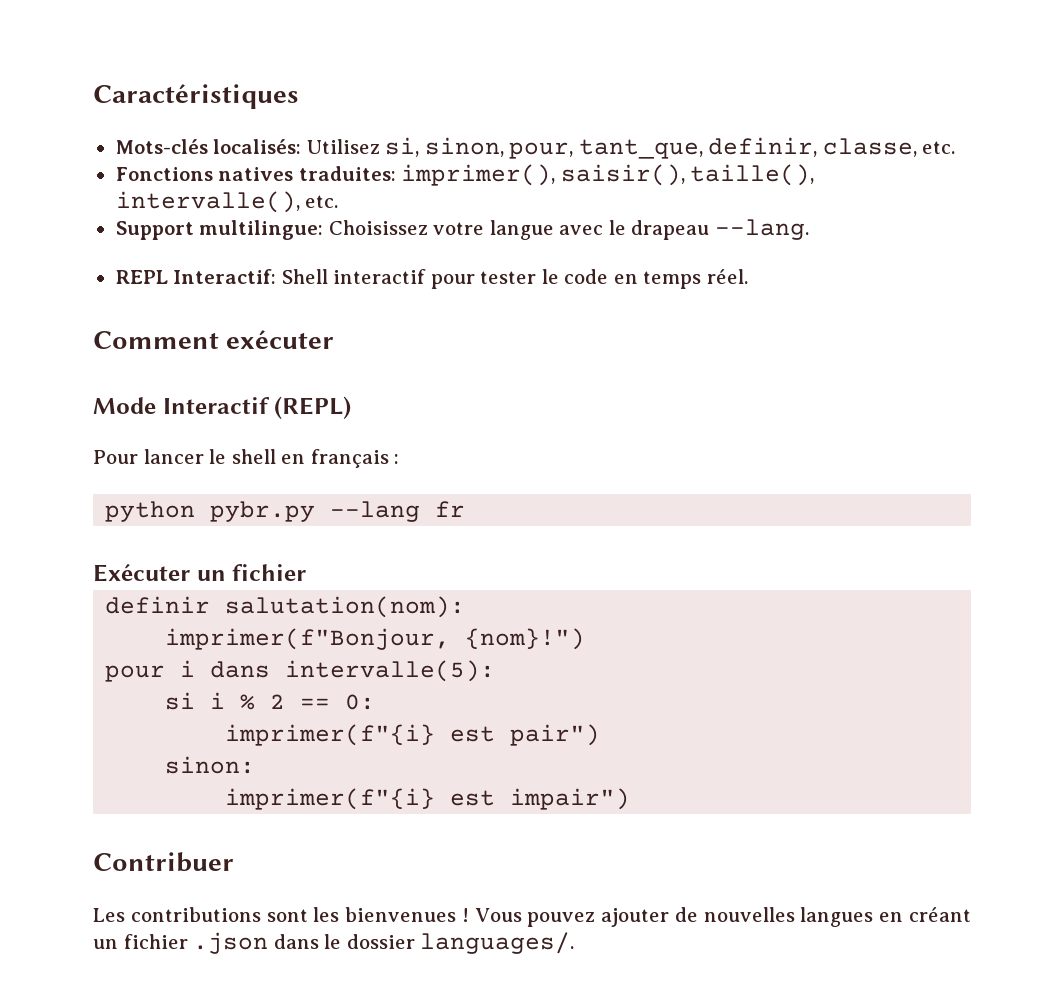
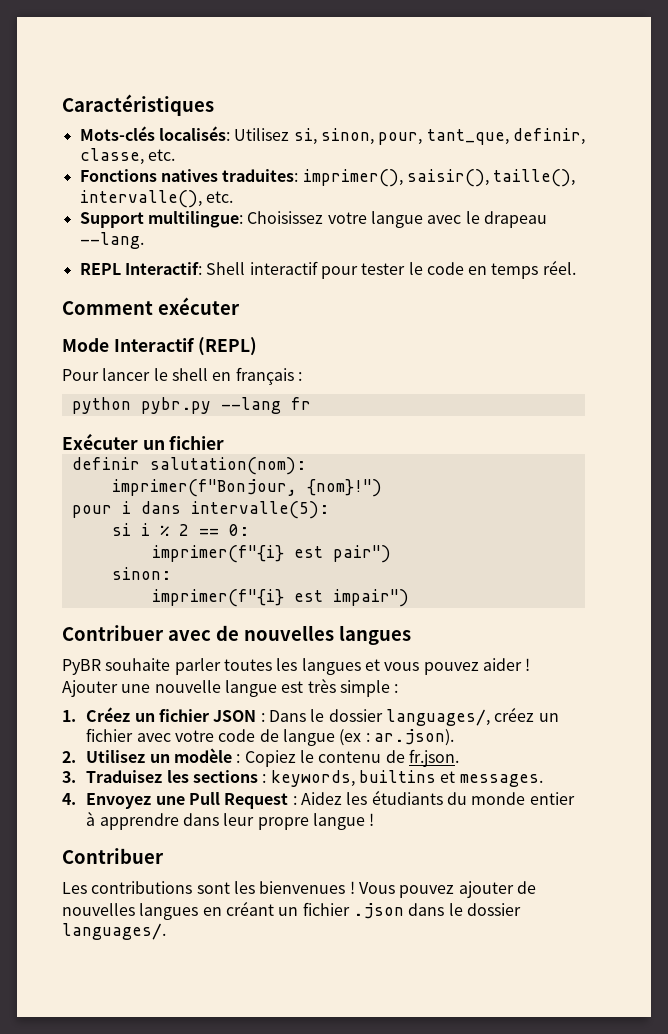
(631, 799) none -> [62,625,411,645] [62,658,531,675] [62,678,399,697] [62,707,559,726] [86,728,454,746] [62,748,459,767] [62,770,543,787] [62,790,575,809] [86,811,375,830] // Contribuer avec de nouvelles langues // PyBR souhaite parler toutes les langues et vous pouvez aider ! Ajouter une nouvelle langue est très simple : // 1. Créez un fichier JSON : Dans le dossier languages/, créez un fichier avec votre code de langue (ex : ar.json). // 2. Utilisez un modèle : Copiez le contenu de fr.json. // 3. Traduisez les sections : keywords, builtins et messages. // 4. Envoyez une Pull Request : Aidez les étudiants du monde entier à apprendre dans leur propre langue !

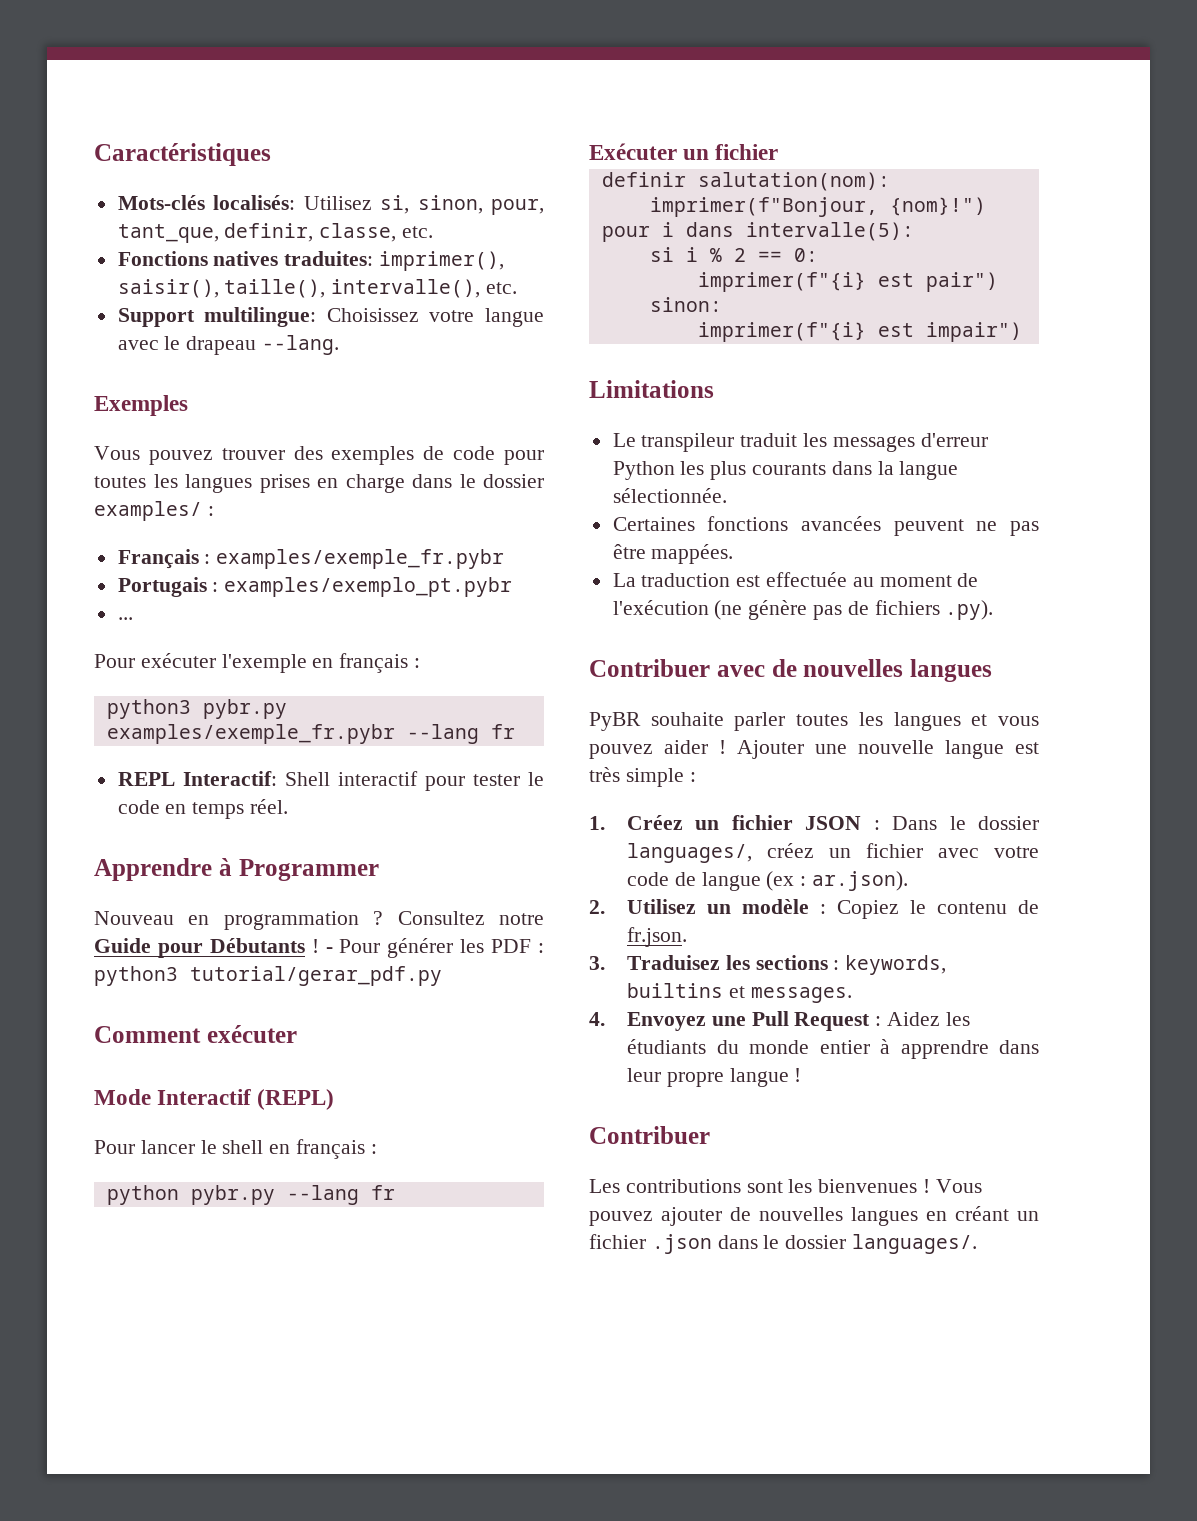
(144, 240) none -> [94,395,188,416] [94,446,544,465] [94,474,544,493] [94,501,214,521] [117,549,505,569] [117,577,513,597] [117,617,133,620] [94,653,421,673] [106,699,287,719] [106,724,515,744] // Exemples // Vous pouvez trouver des exemples de code pour toutes les langues prises en charge dans le dossier examples/ : // Français : examples/exemple_fr.pybr // Portugais : examples/exemplo_pt.pybr // ... // Pour exécuter l'exemple en français : // python3 pybr.py examples/exemple_fr.pybr --lang fr
(576, 267) none -> [94,858,379,881] [94,911,544,930] [94,938,545,958] [94,966,442,986] // Apprendre à Programmer // Nouveau en programmation ? Consultez notre Guide pour Débutants ! - Pour générer les PDF : python3 tutorial/gerar_pdf.py
(409, 598) none -> [589,380,714,398] [612,433,988,452] [612,461,959,480] [612,488,727,503] [612,516,1039,536] [612,544,734,564] [612,572,979,587] [612,600,994,620] // Limitations // Le transpileur traduit les messages d'erreur Python les plus courants dans la langue sélectionnée. // Certaines fonctions avancées peuvent ne pas être mappées. // La traduction est effectuée au moment de l'exécution (ne génère pas de fichiers .py).

